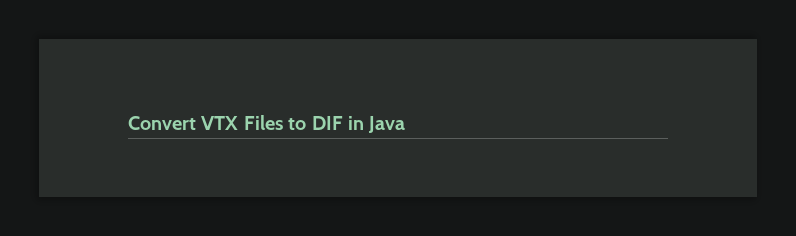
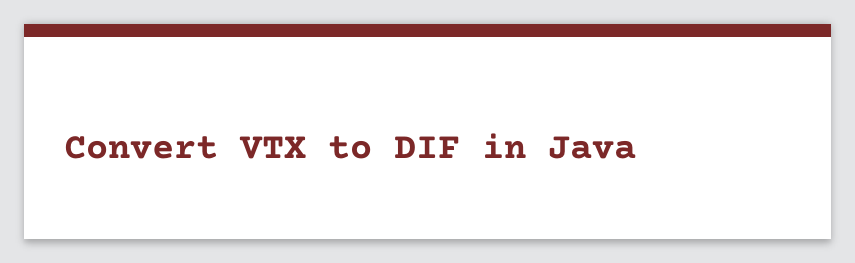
[243,115,283,130] Files -> (306, 147) none

